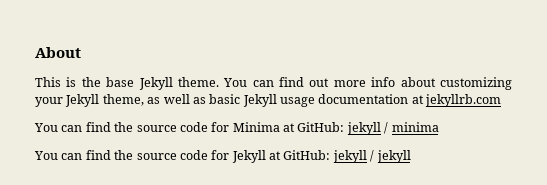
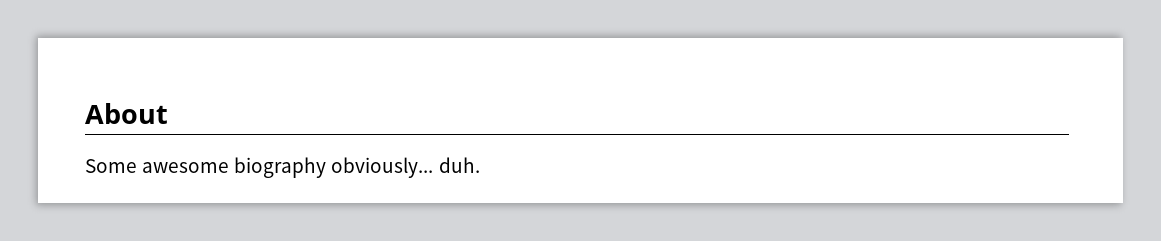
[35,77,512,90] [35,94,502,107] [34,122,439,135] [34,150,411,163] This is the base Jekyll theme. You can find out more info about customizing your Jekyll theme, as well as basic Jekyll usage documentation at jekyllrb.com // You can find the source code for Minima at GitHub: jekyll / minima // You can find the source code for Jekyll at GitHub: jekyll / jekyll -> [85,157,480,178] Some awesome biography obviously... duh.

